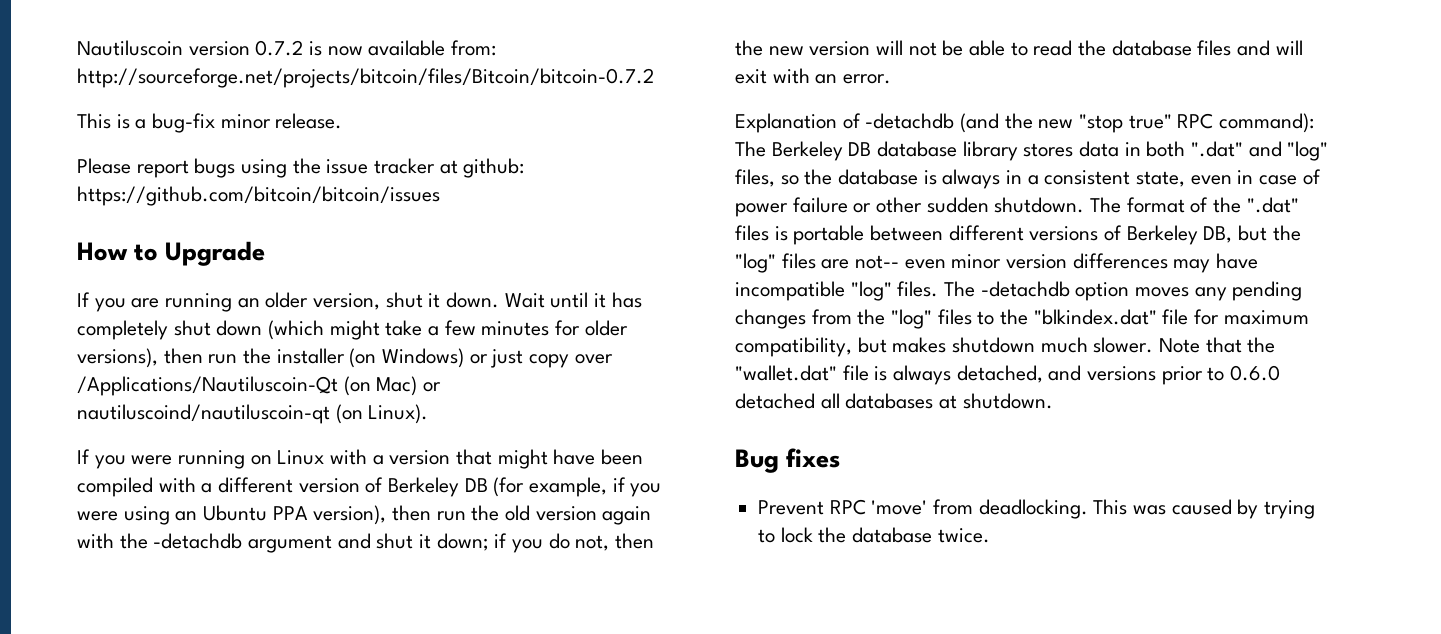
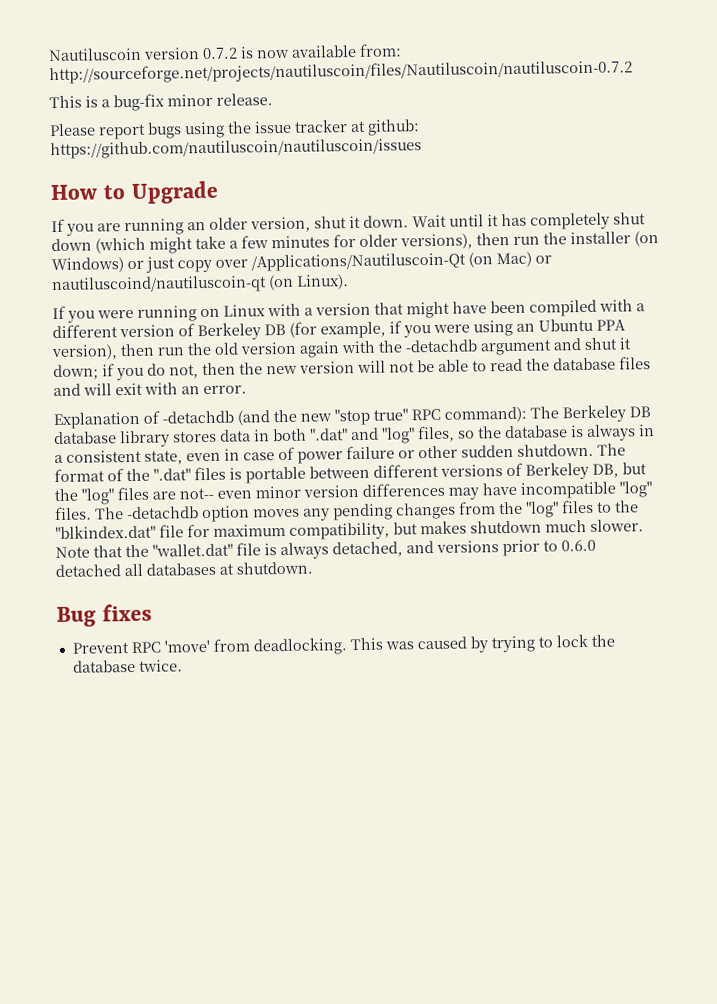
[77,68,654,88] http://sourceforge.net/projects/bitcoin/files/Bitcoin/bitcoin-0.7.2 -> [49,59,633,85] http://sourceforge.net/projects/nautiluscoin/files/Nautiluscoin/nautiluscoin-0.7.2
[77,186,440,206] https://github.com/bitcoin/bitcoin/issues -> [50,138,422,160] https://github.com/nautiluscoin/nautiluscoin/issues

